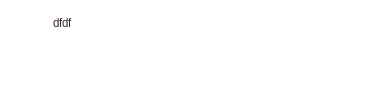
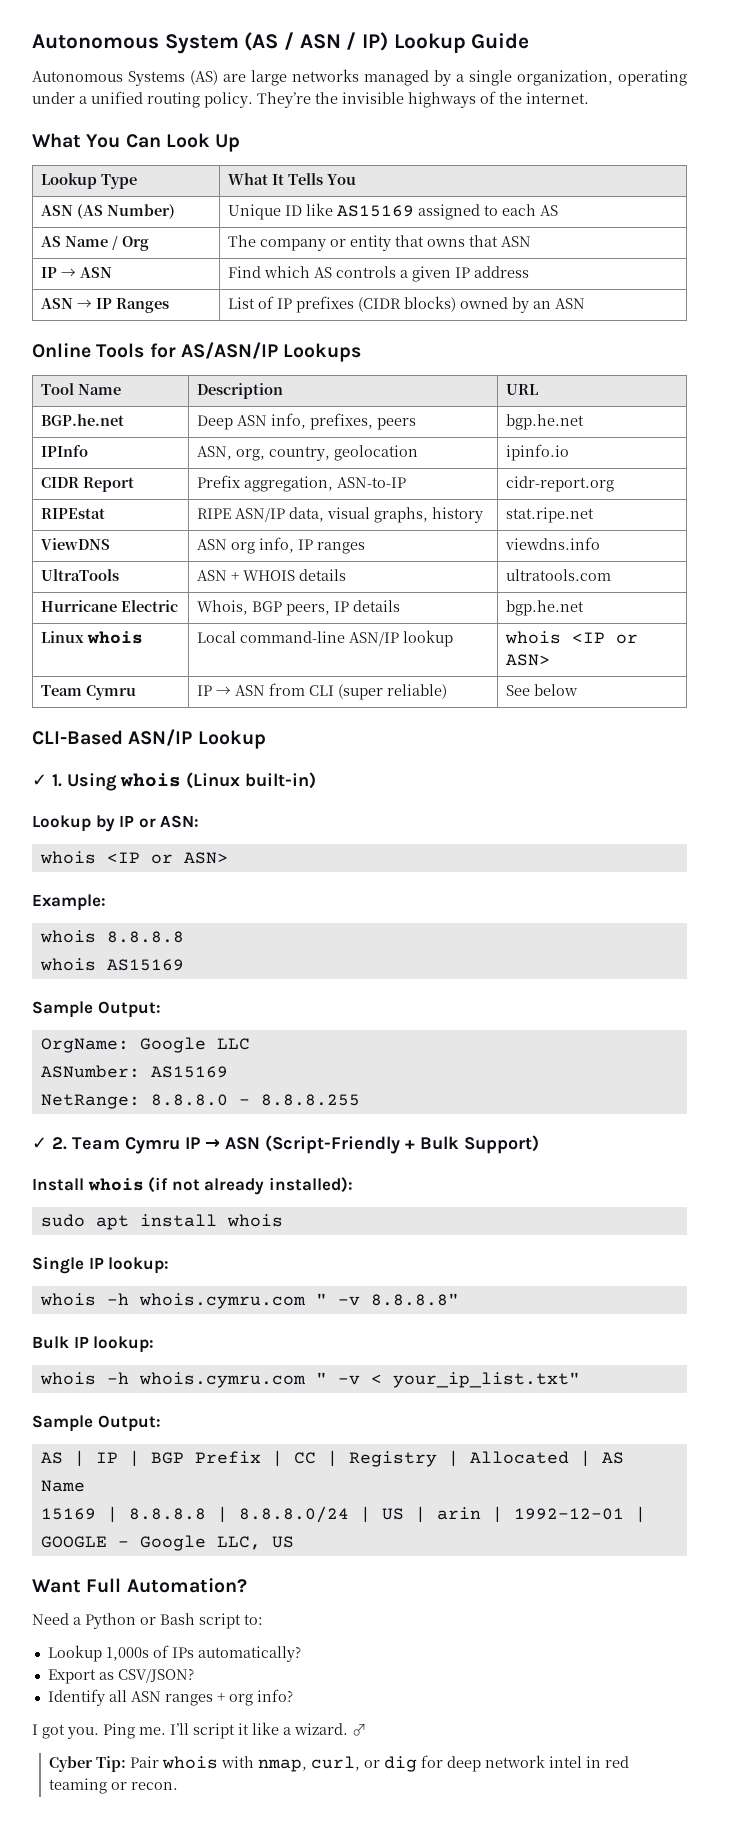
[53,18,72,27] dfdf -> [32,32,530,54] [32,69,687,86] [32,91,589,108] [32,133,241,152] [41,173,138,189] [228,173,357,185] [41,204,176,219] [228,203,559,220] [41,235,150,251] [228,235,532,251] [41,267,113,278] [228,266,530,282] [41,298,170,313] [228,296,586,313] [32,342,362,362] [41,383,122,395] [197,383,284,399] [506,384,539,395] [41,414,125,426] [197,413,417,430] [506,414,585,430] [41,445,89,457] [197,445,419,461] [506,444,570,461] [41,477,135,492] [197,475,407,492] [506,476,615,492] [41,508,106,519] [197,507,484,523] [506,507,595,523] [41,538,111,550] [197,537,366,554] [505,537,601,550] [41,569,120,581] [197,569,347,581] [506,569,612,581] [41,600,179,612] [197,600,401,616] [506,600,585,616] [41,631,144,644] [197,630,454,647] [505,631,639,644] [506,654,551,666] [41,685,137,700] [197,683,448,700] [506,684,579,696] [32,729,266,749] [32,772,316,791] [32,815,200,832] [39,851,228,864] [32,894,106,911] [39,930,184,943] [39,958,184,971] [32,1001,161,1018] [40,1037,250,1053] [40,1065,228,1078] [40,1094,360,1109] [32,1135,539,1154] [32,1177,353,1195] [40,1214,283,1230] [32,1256,170,1274] [39,1293,459,1309] [32,1336,155,1353] [39,1372,580,1388] [32,1415,161,1432] [40,1450,624,1467] [40,1480,85,1492] [40,1506,646,1523] [40,1535,294,1551] [32,1578,247,1593] [32,1613,263,1629] [47,1645,301,1662] [47,1668,194,1684] [47,1689,293,1706] [32,1722,367,1739] [49,1755,630,1772] [49,1778,179,1794] Autonomous System (AS / ASN / IP) Lookup Guide // Autonomous Systems (AS) are large networks managed by a single organization, operating under a unified routing policy. They’re the invisible highways of the internet. // What You Can Look Up // Lookup Type | What It Tells You // ASN (AS Number) | Unique ID like AS15169 assigned to each AS // AS Name / Org | The company or entity that owns that ASN // IP → ASN | Find which AS controls a given IP address // ASN → IP Ranges | List of IP prefixes (CIDR blocks) owned by an ASN // Online Tools for AS/ASN/IP Lookups // Tool Name | Description | URL // BGP.he.net | Deep ASN info, prefixes, peers | bgp.he.net // IPInfo | ASN, org, country, geolocation | ipinfo.io // CIDR Report | Prefix aggregation, ASN-to-IP | cidr-report.org // RIPEstat | RIPE ASN/IP data, visual graphs, history | stat.ripe.net // ViewDNS | ASN org info, IP ranges | viewdns.info // UltraTools | ASN + WHOIS details | ultratools.com // Hurricane Electric | Whois, BGP peers, IP details | bgp.he.net // Linux whois | Local command-line ASN/IP lookup | whois <IP or ASN> // Team Cymru | IP → ASN from CLI (super reliable) | See below // CLI-Based ASN/IP Lookup // ✓ 1. Using whois (Linux built-in) // Lookup by IP or ASN: // whois <IP or ASN> // Example: // whois 8.8.8.8 // whois AS15169 // Sample Output: // OrgName: Google LLC // ASNumber: AS15169 // NetRange: 8.8.8.0 - 8.8.8.255 // ✓ 2. Team Cymru IP → ASN (Script-Friendly + Bulk Support) // Install whois (if not already installed): // sudo apt install whois // Single IP lookup: // whois -h whois.cymru.com " -v 8.8.8.8" // Bulk IP lookup: // whois -h whois.cymru.com " -v < your_ip_list.txt" // Sample Output: // AS | IP | BGP Prefix | CC | Registry | Allocated | AS Name // 15169 | 8.8.8.8 | 8.8.8.0/24 | US | arin | 1992-12-01 | GOOGLE - Google LLC, US // Want Full Automation? // Need a Python or Bash script to: // Lookup 1,000s of IPs automatically? // Export as CSV/JSON? // Identify all ASN ranges + org info? // I got you. Ping me. I’ll script it like a wizard. ♂ // Cyber Tip: Pair whois with nmap, curl, or dig for deep network intel in red teaming or recon.

